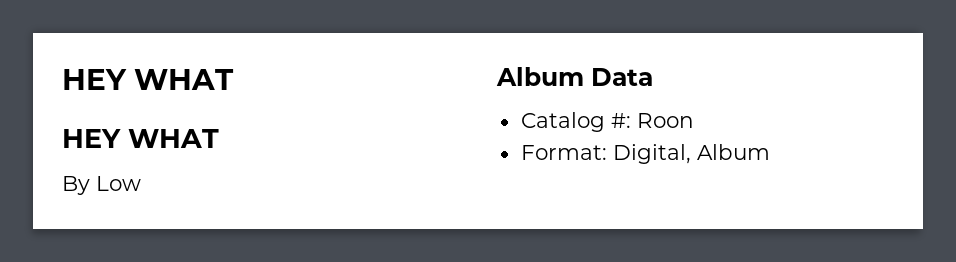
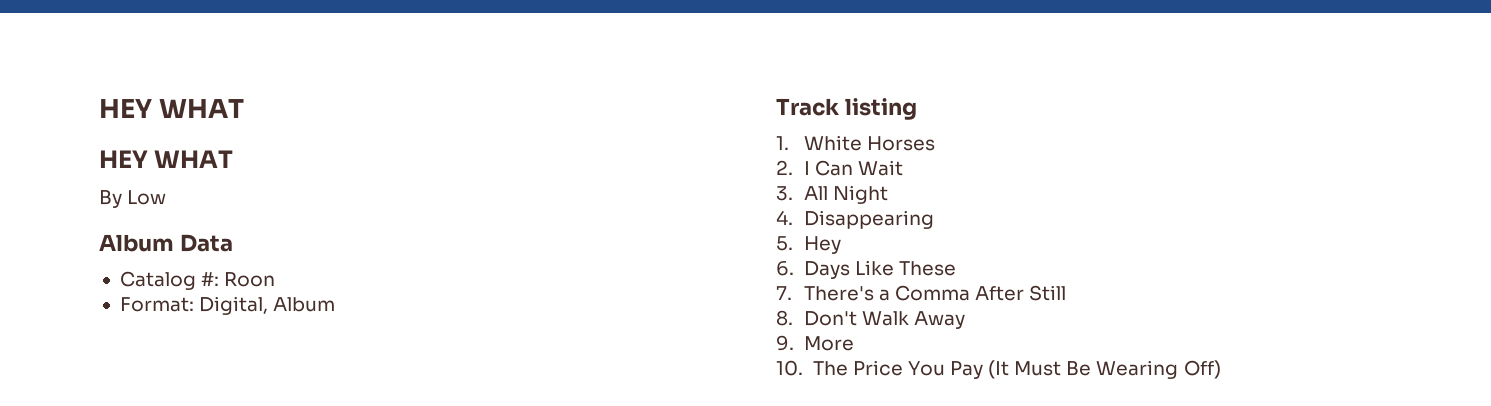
(770, 152) none -> [776,98,917,120] [776,135,935,151] [776,160,903,176] [776,185,888,204] [776,210,934,229] [776,236,841,254] [776,260,956,279] [776,285,1067,301] [776,310,965,329] [776,335,854,351] [776,360,1221,379] // Track listing // 1. White Horses // 2. I Can Wait // 3. All Night // 4. Disappearing // 5. Hey // 6. Days Like These // 7. There's a Comma After Still // 8. Don't Walk Away // 9. More // 10. The Price You Pay (It Must Be Wearing Off)

